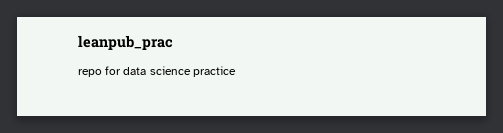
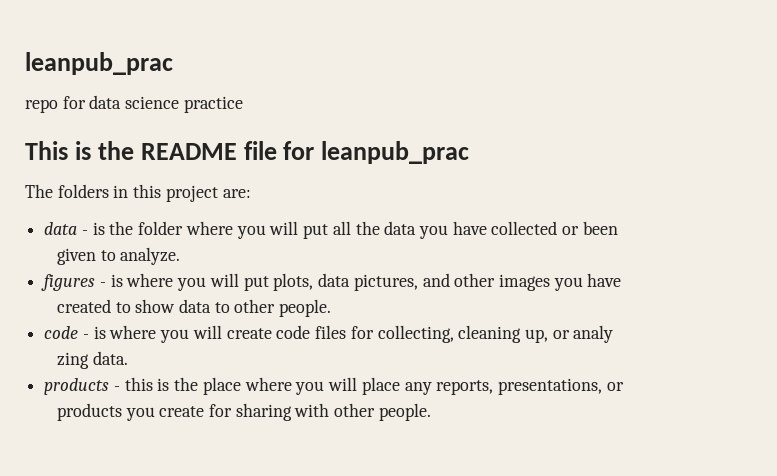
(236, 71) none -> [25,141,470,164] [25,184,251,202] [44,221,618,239] [56,247,181,265] [41,273,622,291] [56,299,332,317] [44,325,614,343] [56,351,128,369] [44,377,624,395] [56,403,431,421] // This is the README file for leanpub_prac // The folders in this project are: // data - is the folder where you will put all the data you have collected or been // given to analyze. // figures - is where you will put plots, data pictures, and other images you have // created to show data to other people. // code - is where you will create code files for collecting, cleaning up, or analy // zing data. // products - this is the place where you will place any reports, presentations, or // products you create for sharing with other people.

